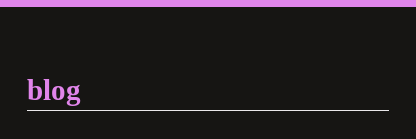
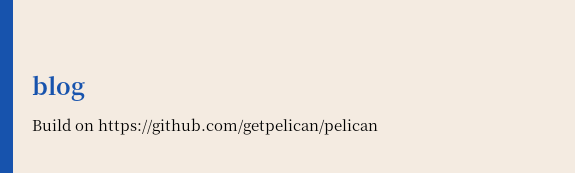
(81, 92) none -> [32,118,379,135] // Build on https://github.com/getpelican/pelican

